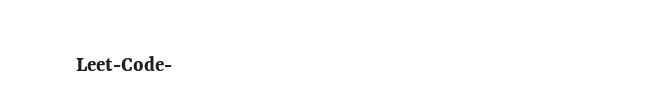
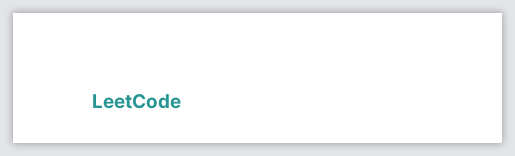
[76,56,172,71] Leet-Code- -> [92,94,181,109] LeetCode

